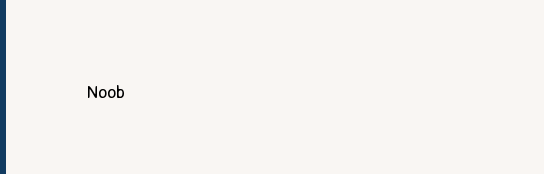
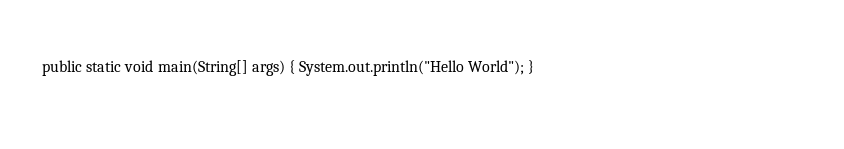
[86,85,125,98] Noob -> [42,60,535,76] public static void main(String[] args) { System.out.println("Hello World"); }

